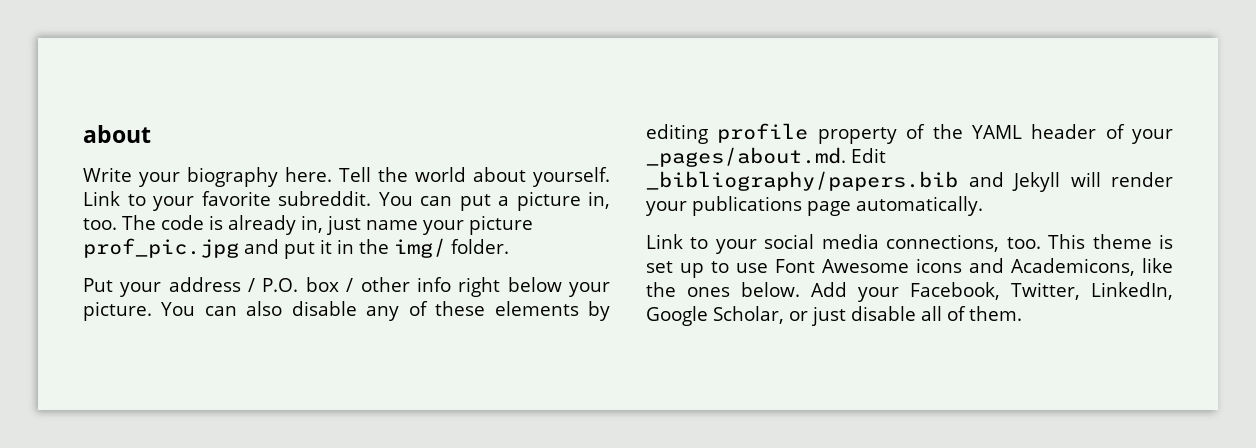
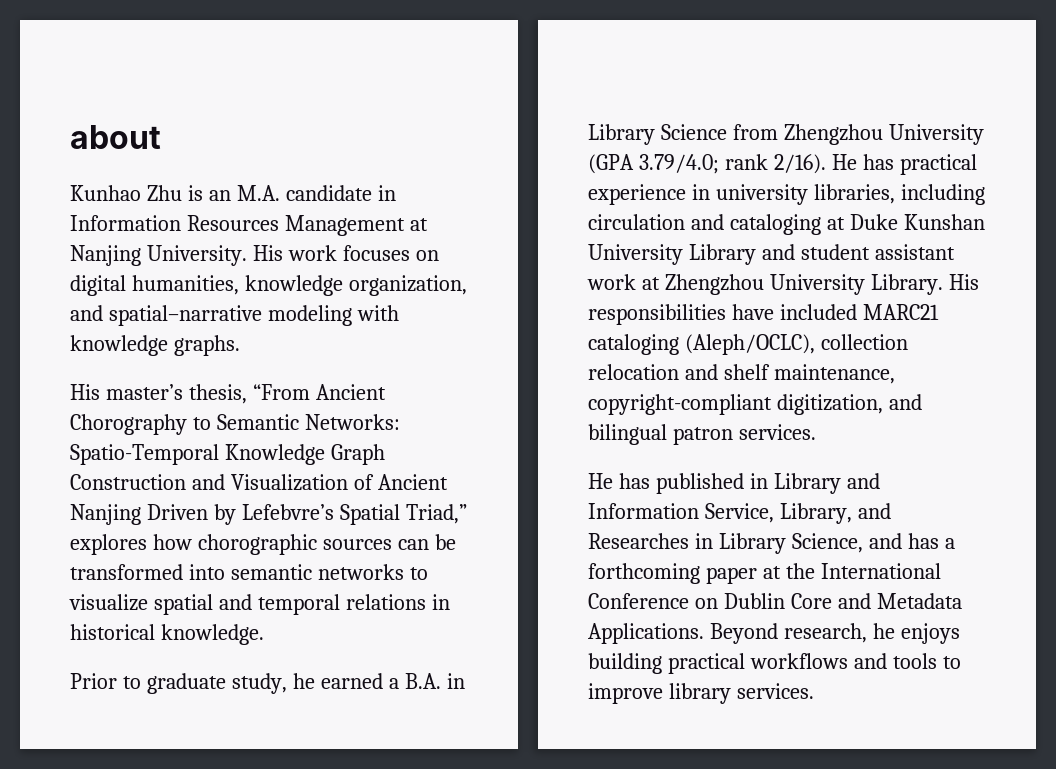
[83,167,610,187] [83,191,610,211] [83,215,533,235] [83,238,509,259] [83,277,610,297] [83,301,610,321] [646,123,1173,144] [646,147,886,167] [646,171,1173,192] [646,196,983,216] [646,234,1173,254] [646,258,1173,278] [646,282,1173,302] [646,306,1022,326] Write your biography here. Tell the world about yourself. Link to your favorite subreddit. You can put a picture in, too. The code is already in, just name your picture prof_pic.jpg and put it in the img/ folder. // Put your address / P.O. box / other info right below your picture. You can also disable any of these elements by editing profile property of the YAML header of your _pages/about.md. Edit _bibliography/papers.bib and Jekyll will render your publications page automatically. // Link to your social media connections, too. This theme is set up to use Font Awesome icons and Academicons, like the ones below. Add your Facebook, Twitter, LinkedIn, Google Scholar, or just disable all of them. -> [70,185,396,201] [70,215,428,236] [70,245,439,266] [70,275,467,296] [70,305,399,326] [70,335,240,356] [70,384,386,404] [70,414,400,435] [70,444,385,465] [70,474,448,491] [70,504,467,525] [70,534,456,555] [70,564,428,580] [69,594,450,615] [70,624,264,645] [70,673,465,694] [588,124,984,145] [588,154,977,175] [588,184,985,205] [588,214,985,235] [588,244,955,265] [587,274,979,295] [588,304,939,325] [588,334,908,355] [588,364,895,384] [588,394,922,415] [588,424,816,445] [588,473,880,494] [588,503,891,524] [588,533,955,554] [588,563,941,584] [588,593,962,609] [588,623,960,644] [588,653,961,674] [588,683,814,704] Kunhao Zhu is an M.A. candidate in Information Resources Management at Nanjing University. His work focuses on digital humanities, knowledge organization, and spatial–narrative modeling with knowledge graphs. // His master’s thesis, “From Ancient Chorography to Semantic Networks: Spatio-Temporal Knowledge Graph Construction and Visualization of Ancient Nanjing Driven by Lefebvre’s Spatial Triad,” explores how chorographic sources can be transformed into semantic networks to visualize spatial and temporal relations in historical knowledge. // Prior to graduate study, he earned a B.A. in Library Science from Zhengzhou University (GPA 3.79/4.0; rank 2/16). He has practical experience in university libraries, including circulation and cataloging at Duke Kunshan University Library and student assistant work at Zhengzhou University Library. His responsibilities have included MARC21 cataloging (Aleph/OCLC), collection relocation and shelf maintenance, copyright-compliant digitization, and bilingual patron services. // He has published in Library and Information Service, Library, and Researches in Library Science, and has a forthcoming paper at the International Conference on Dublin Core and Metadata Applications. Beyond research, he enjoys building practical workflows and tools to improve library services.

